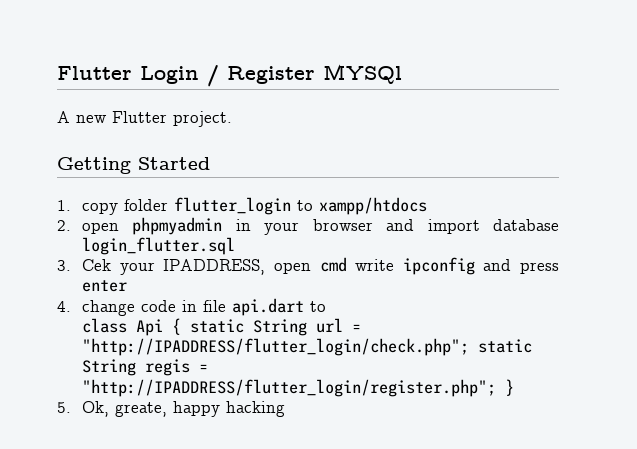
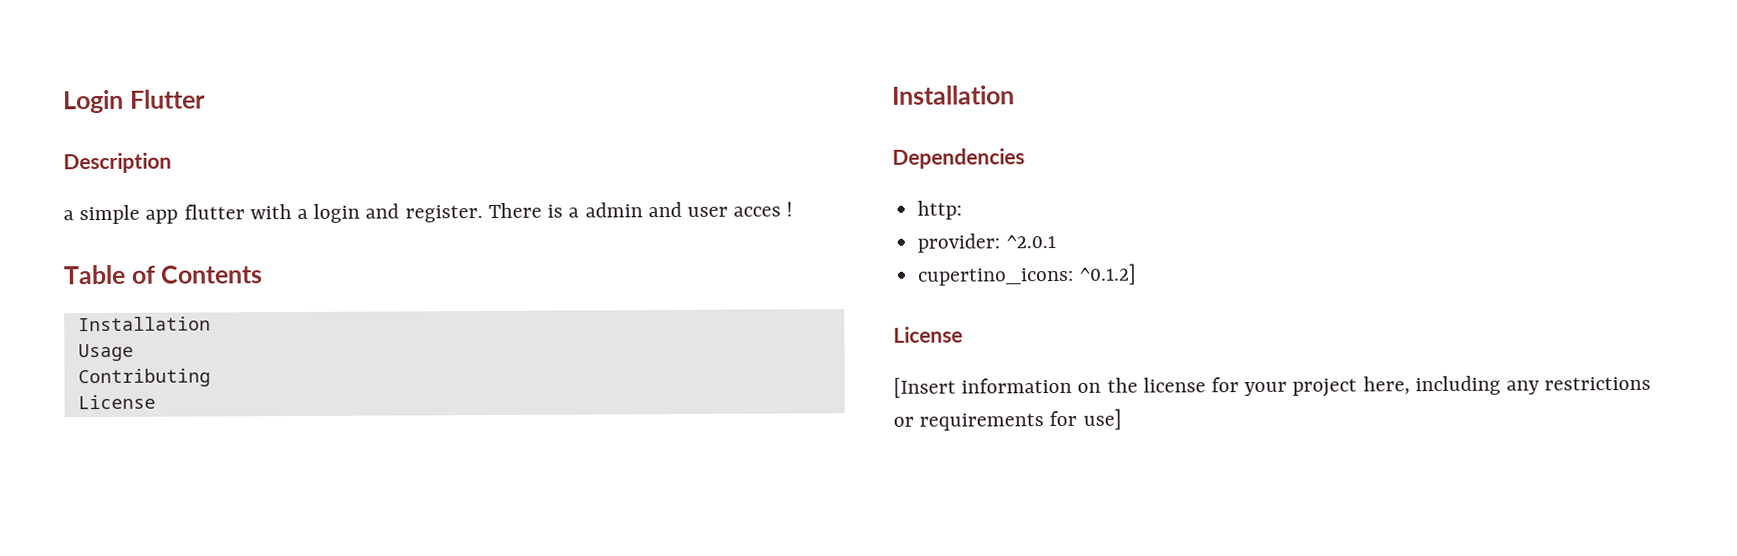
[57,64,402,87] [57,111,232,127] [57,157,210,174] [57,197,428,215] [57,217,559,235] [82,237,236,255] [57,257,560,275] [82,280,128,292] [57,298,327,316] [82,318,362,336] [82,338,533,356] [82,359,209,376] [82,379,515,397] [57,401,286,417] Flutter Login / Register MYSQl // A new Flutter project. // Getting Started // 1. copy folder flutter_login to xampp/htdocs // 2. open phpmyadmin in your browser and import database login_flutter.sql // 3. Cek your IPADDRESS, open cmd write ipconfig and press enter // 4. change code in file api.dart to // class Api { static String url = "http://IPADDRESS/flutter_login/check.php"; static String regis = "http://IPADDRESS/flutter_login/register.php"; } // 5. Ok, greate, happy hacking -> [63,89,206,114] [63,152,172,174] [63,201,794,225] [63,264,264,285] [77,316,211,332] [77,343,134,362] [77,368,211,388] [77,394,156,410] [891,85,1015,105] [892,148,1025,169] [917,200,963,220] [917,233,1056,253] [917,263,1137,286] [893,326,963,343] [893,375,1652,398] [893,408,1122,431] Login Flutter // Description // a simple app flutter with a login and register. There is a admin and user acces ! // Table of Contents // Installation // Usage // Contributing // License // Installation // Dependencies // http: // provider: ^2.0.1 // cupertino_icons: ^0.1.2] // License // [Insert information on the license for your project here, including any restrictions or requirements for use]

